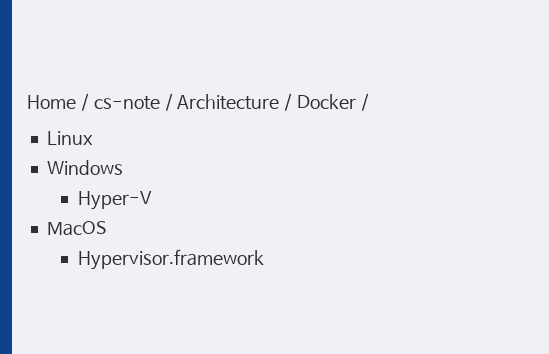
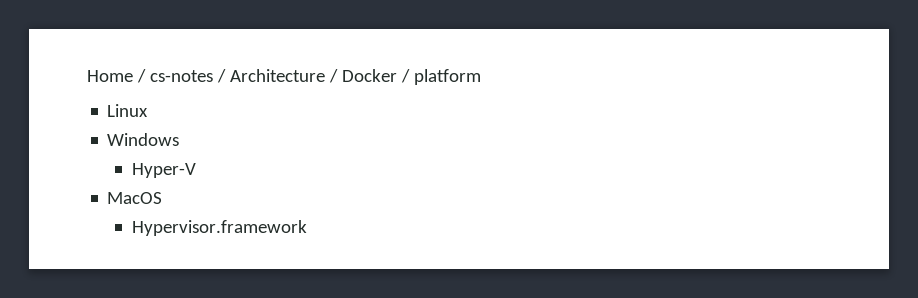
[93,96,160,110] cs-note -> [149,70,213,82] cs-notes
(370, 102) none -> [413,69,481,85] platform

